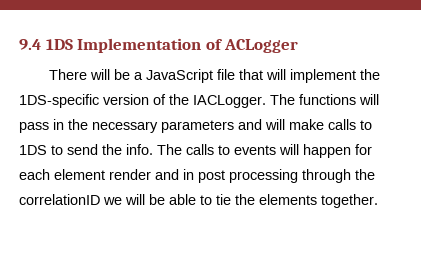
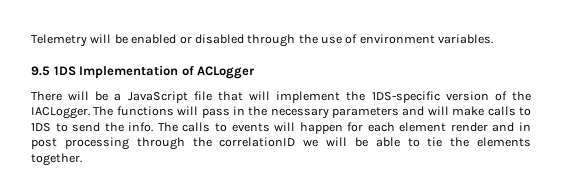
[19,39,41,50] 9.4 -> [31,34,494,47] [31,66,50,76] Telemetry will be enabled or disabled through the use of environment variables. // 9.5

